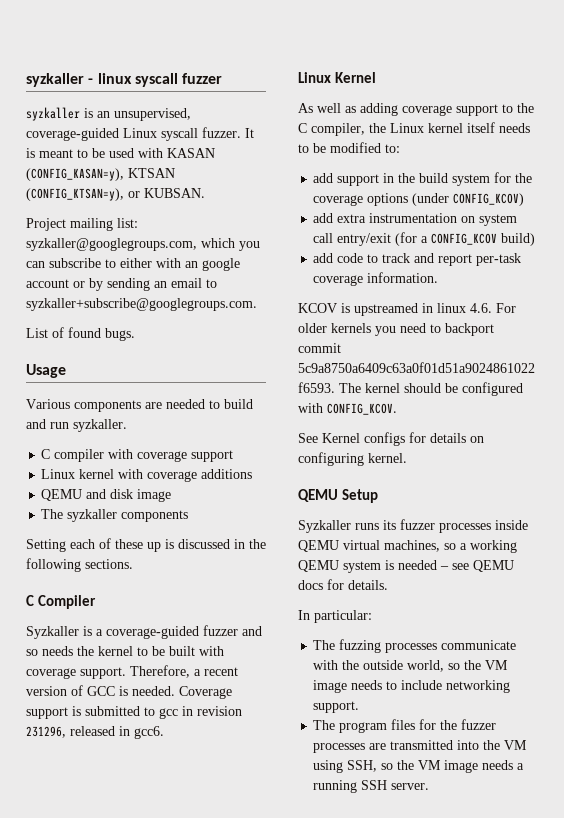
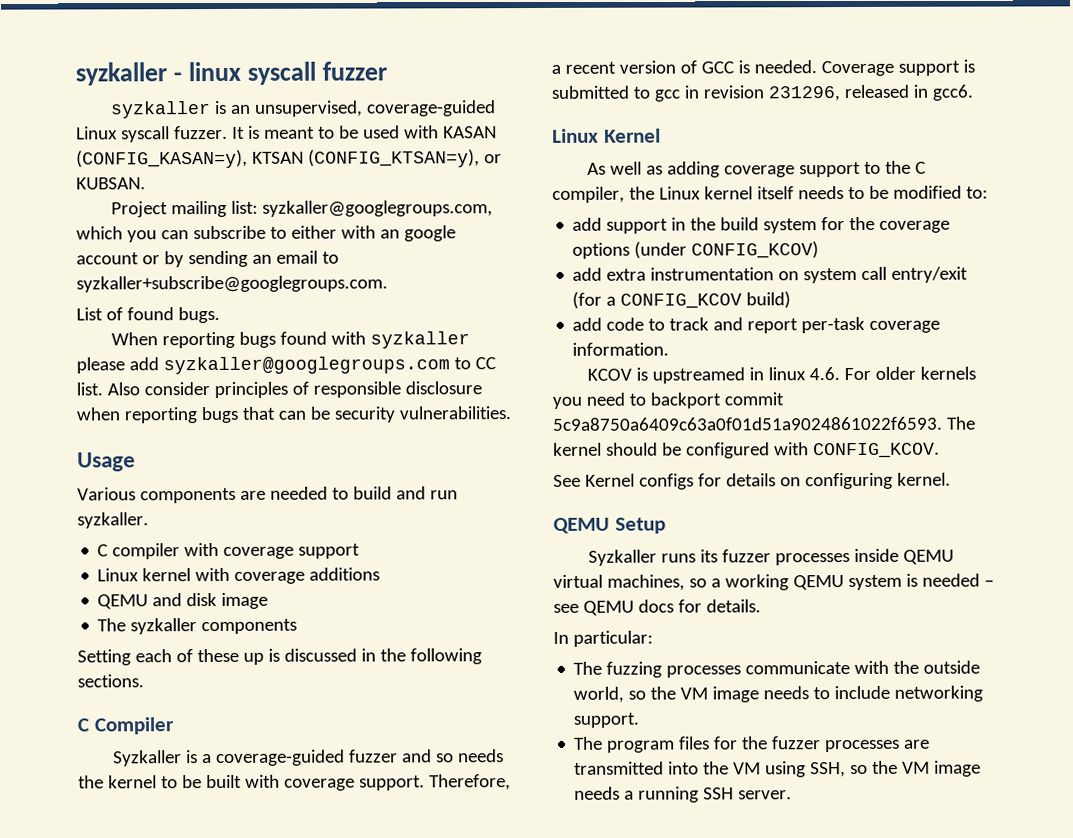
(135, 334) none -> [111,331,471,349] [76,356,496,375] [76,381,482,399] [76,406,512,424] // When reporting bugs found with syzkaller please add syzkaller@googlegroups.com to CC list. Also consider principles of responsible disclosure when reporting bugs that can be security vulnerabilities.

